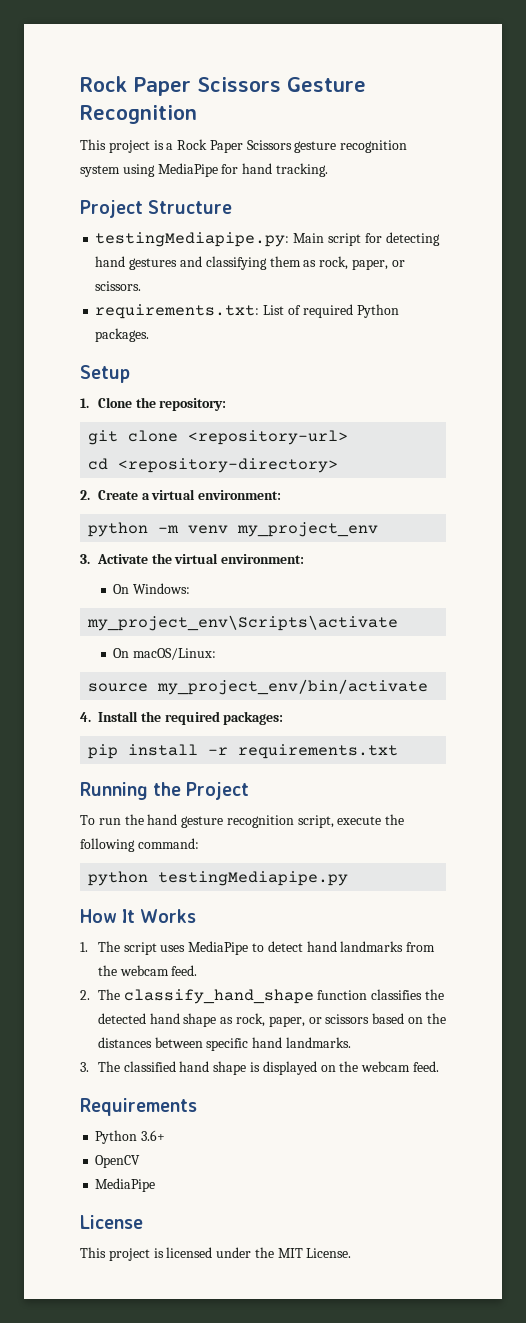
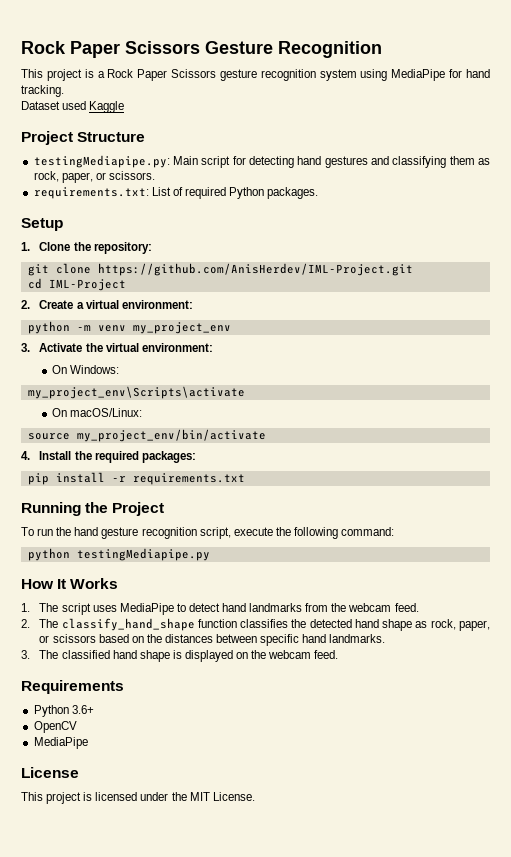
(328, 170) none -> [21,101,125,113] // Dataset used Kaggle
[188,430,349,445] <repository-url> -> [97,263,413,276] https://github.com/AnisHerdev/IML-Project.git
[118,458,339,473] <repository-directory> -> [48,279,126,291] IML-Project

